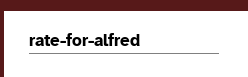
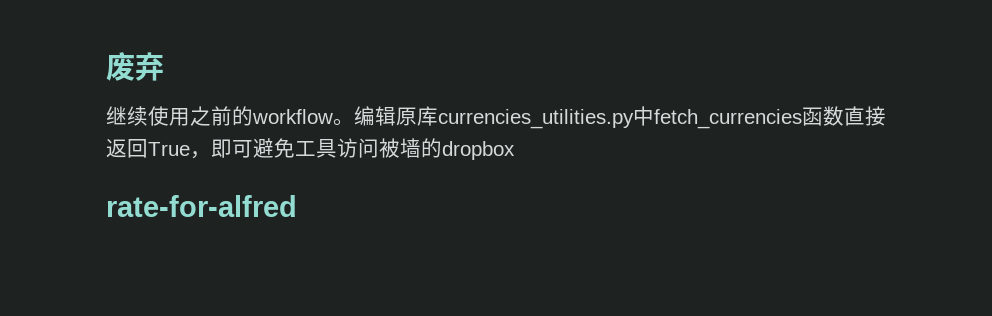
(29, 39) none -> [106,52,164,81] [106,106,886,129] [106,138,515,160] 废弃 // 继续使用之前的workflow。编辑原库currencies_utilities.py中fetch_currencies函数直接返回True，即可避免工具访问被墙的dropbox //

